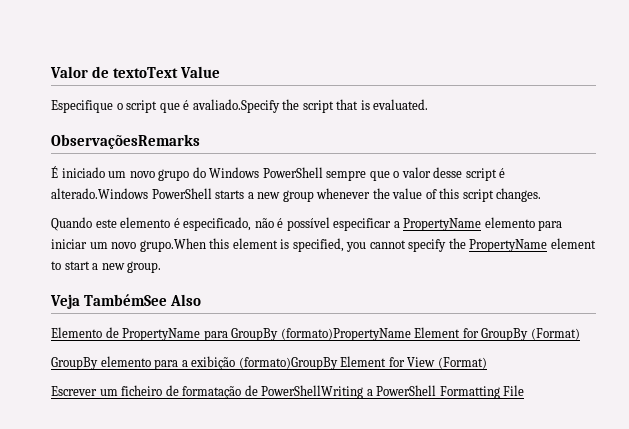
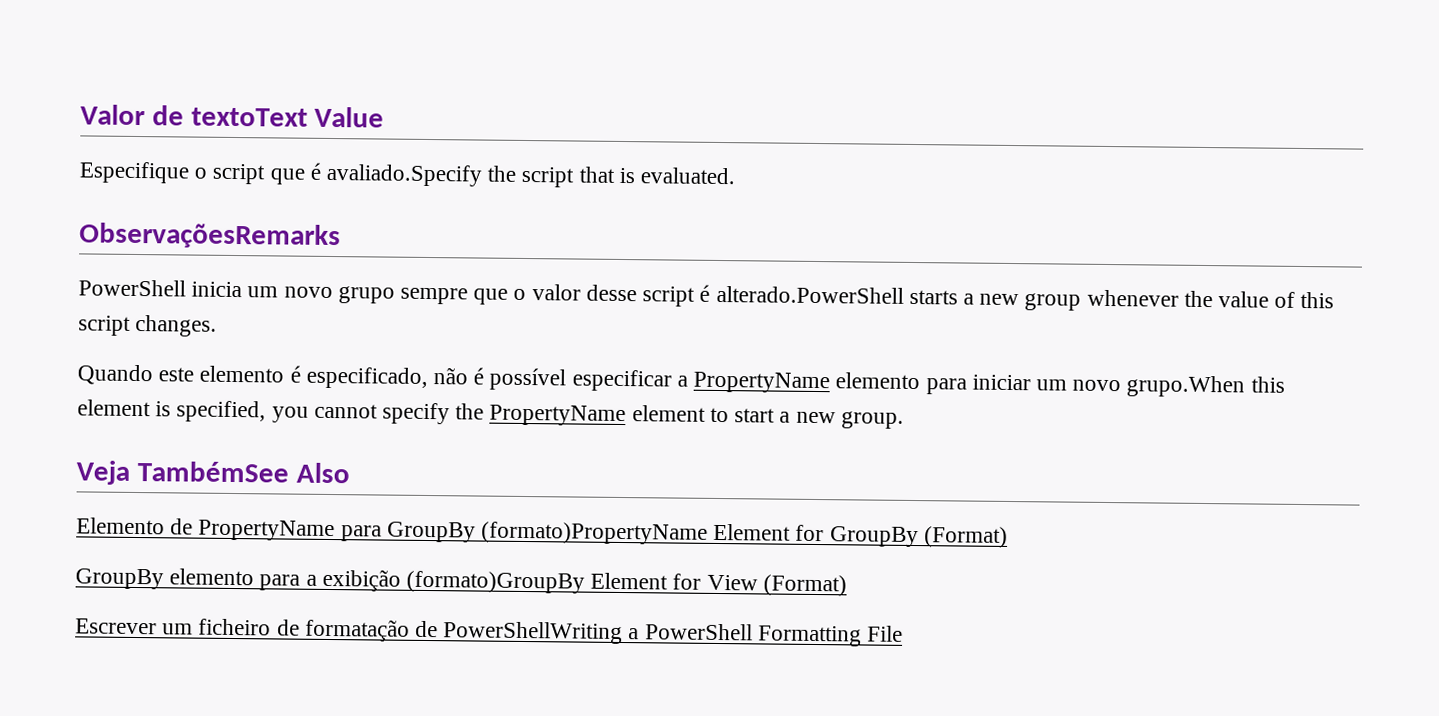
[51,166,105,178] É iniciado -> [78,279,243,298] PowerShell inicia
[192,167,323,178] do Windows PowerShell -> (395, 295) none
[51,188,212,199] alterado.Windows PowerShell -> [715,285,904,304] alterado.PowerShell

